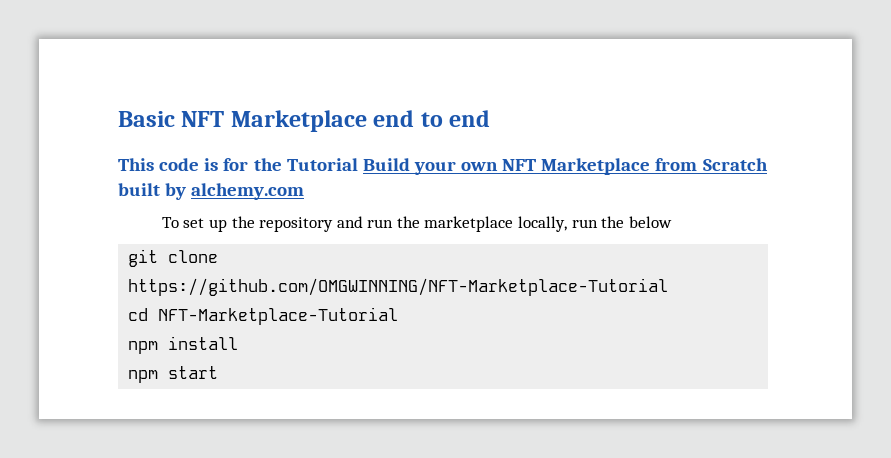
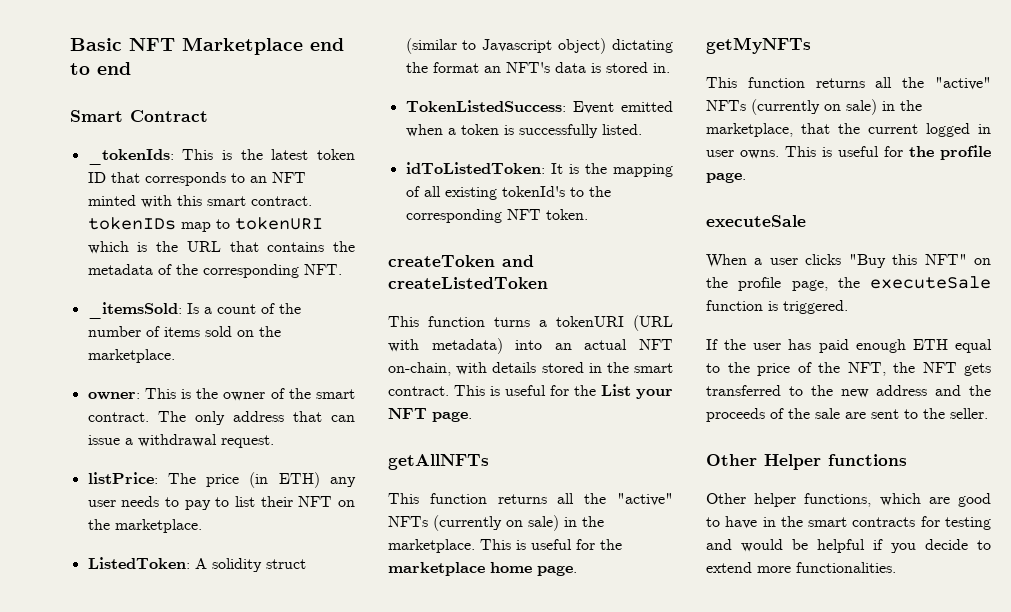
[118,158,768,175] [118,183,305,200] [161,216,672,232] [128,249,219,267] [128,278,669,296] [128,307,399,325] [128,336,239,354] [128,366,219,383] This code is for the Tutorial Build your own NFT Marketplace from Scratch built by alchemy.com // To set up the repository and run the marketplace locally, run the below // git clone https://github.com/OMGWINNING/NFT-Marketplace-Tutorial // cd NFT-Marketplace-Tutorial // npm install // npm start -> [70,110,208,122] [87,149,355,165] [87,172,306,186] [87,195,312,208] [87,217,323,232] [87,241,355,254] [87,264,342,278] [87,302,301,319] [87,326,281,337] [87,349,175,363] [87,388,355,401] [87,411,355,425] [87,434,274,448] [87,472,356,488] [87,496,356,510] [87,519,202,533] [87,557,306,572] [405,38,673,54] [405,62,670,73] [405,100,673,114] [405,124,642,138] [405,162,673,177] [405,186,611,200] [405,209,588,223] [388,255,534,267] [388,277,548,289] [388,315,673,331] [388,338,673,354] [388,362,673,376] [388,384,673,399] [388,408,472,422] [388,454,489,470] [388,493,673,506] [388,515,604,531] [388,539,622,553] [388,562,577,576] [706,37,811,54] [706,77,991,90] [706,99,922,115] [706,123,991,137] [706,145,991,160] [706,172,746,183] [706,215,806,227] [706,254,991,268] [706,276,991,291] [706,300,848,314] [706,339,992,353] [706,362,991,376] [706,385,991,398] [706,408,988,422] [706,454,907,470] [706,493,991,507] [706,516,991,530] [706,539,991,553] [706,562,896,573] Smart Contract // _tokenIds: This is the latest token ID that corresponds to an NFT minted with this smart contract. tokenIDs map to tokenURI which is the URL that contains the metadata of the corresponding NFT. // _itemsSold: Is a count of the number of items sold on the marketplace. // owner: This is the owner of the smart contract. The only address that can issue a withdrawal request. // listPrice: The price (in ETH) any user needs to pay to list their NFT on the marketplace. // ListedToken: A solidity struct (similar to Javascript object) dictating the format an NFT's data is stored in. // TokenListedSuccess: Event emitted when a token is successfully listed. // idToListedToken: It is the mapping of all existing tokenId's to the corresponding NFT token. // createToken and createListedToken // This function turns a tokenURI (URL with metadata) into an actual NFT on-chain, with details stored in the smart contract. This is useful for the List your NFT page. // getAllNFTs // This function returns all the "active" NFTs (currently on sale) in the marketplace. This is useful for the marketplace home page. // getMyNFTs // This function returns all the "active" NFTs (currently on sale) in the marketplace, that the current logged in user owns. This is useful for the profile page. // executeSale // When a user clicks "Buy this NFT" on the profile page, the executeSale function is triggered. // If the user has paid enough ETH equal to the price of the NFT, the NFT gets transferred to the new address and the proceeds of the sale are sent to the seller. // Other Helper functions // Other helper functions, which are good to have in the smart contracts for testing and would be helpful if you decide to extend more functionalities.

